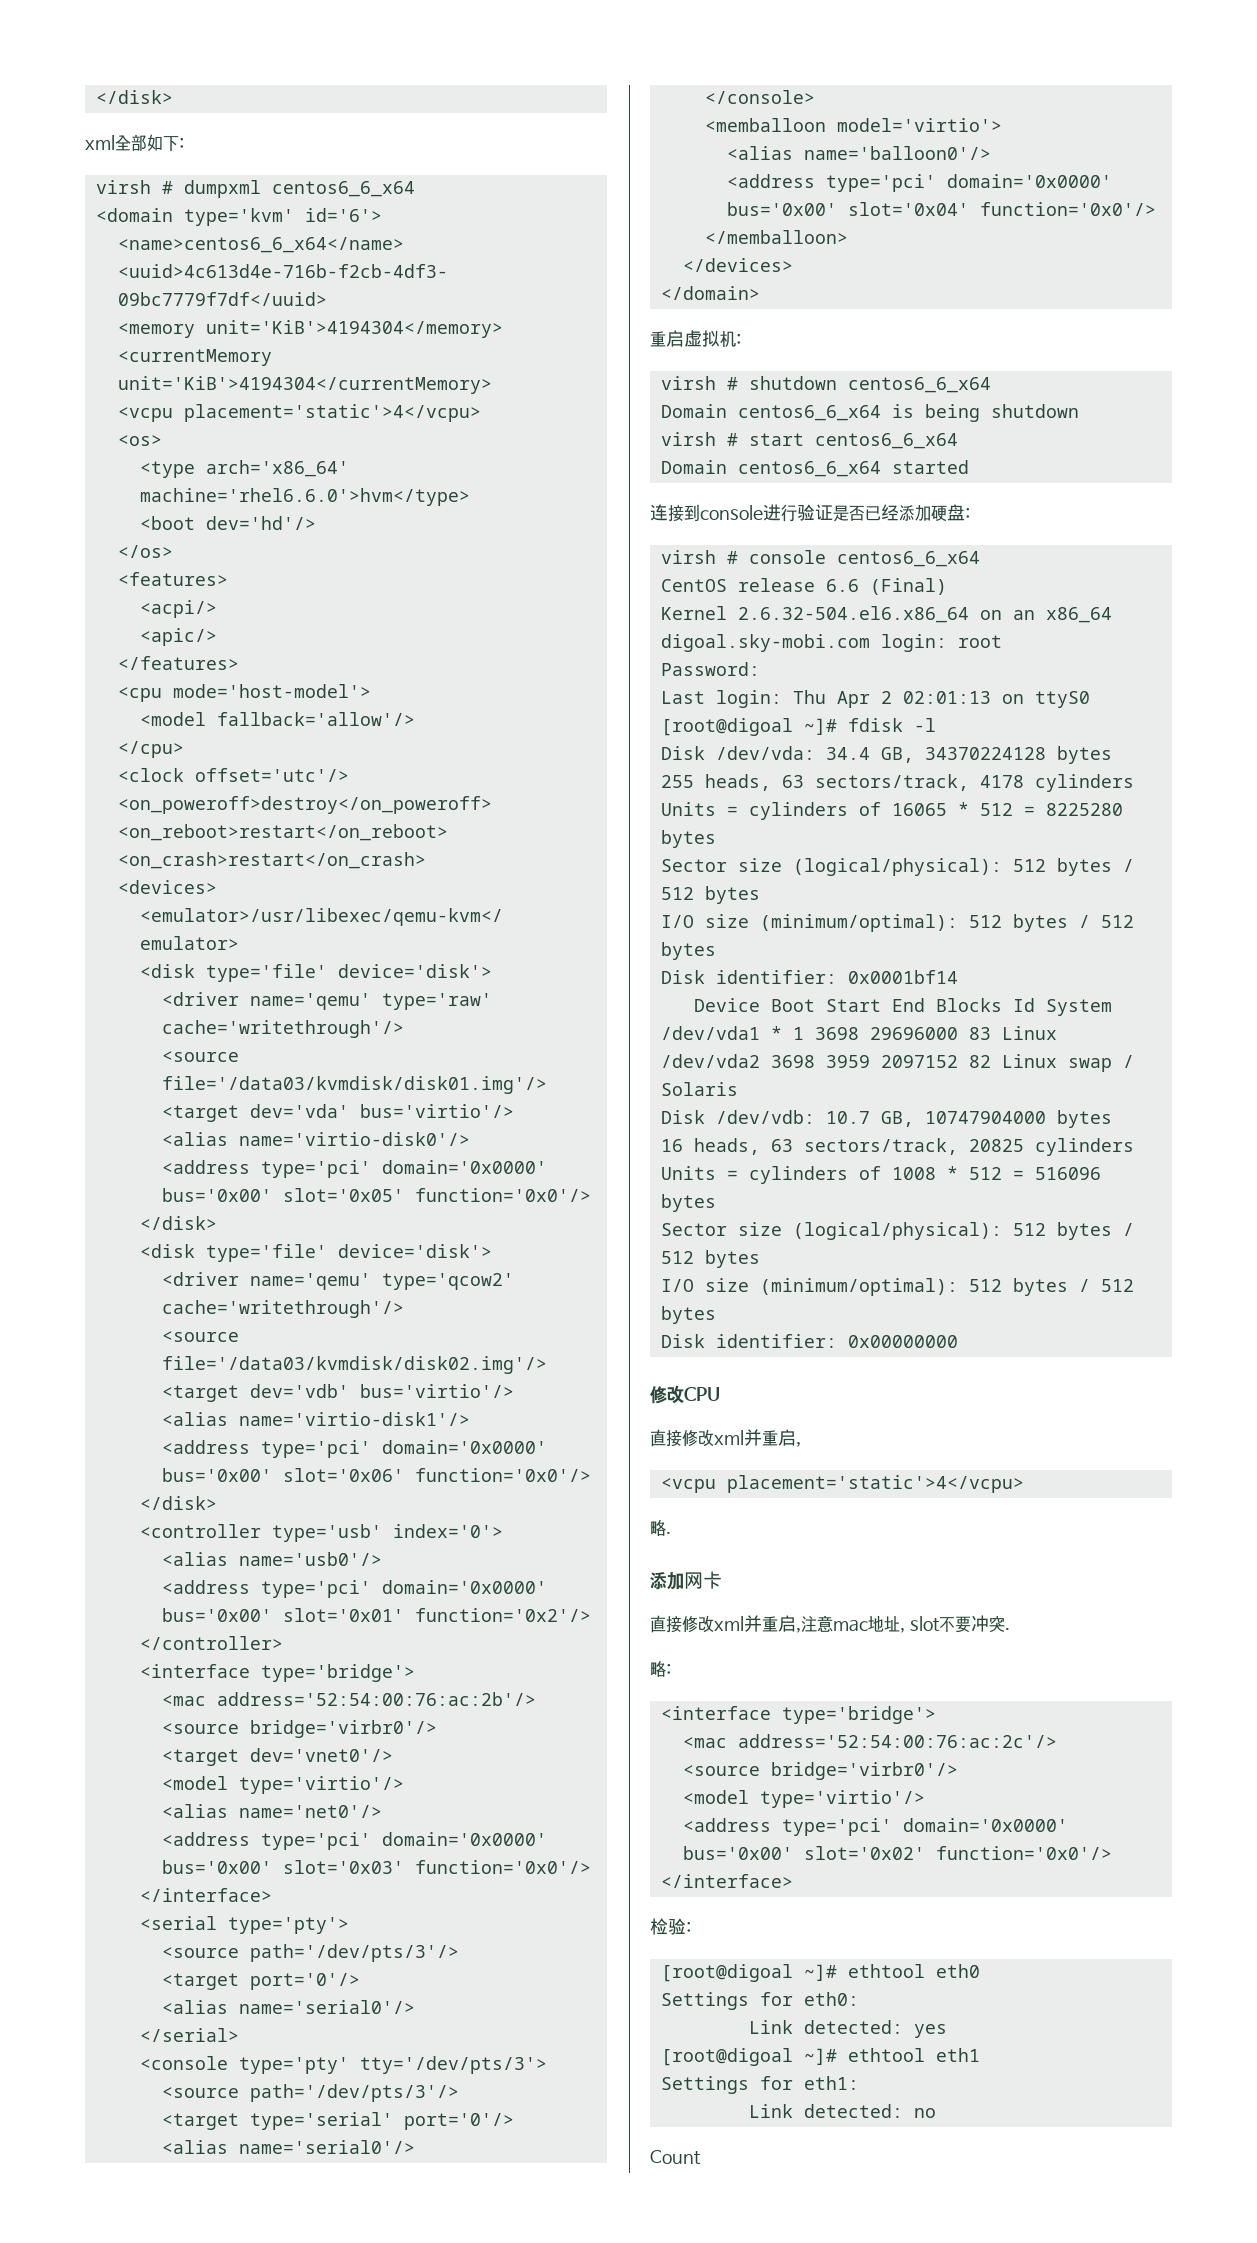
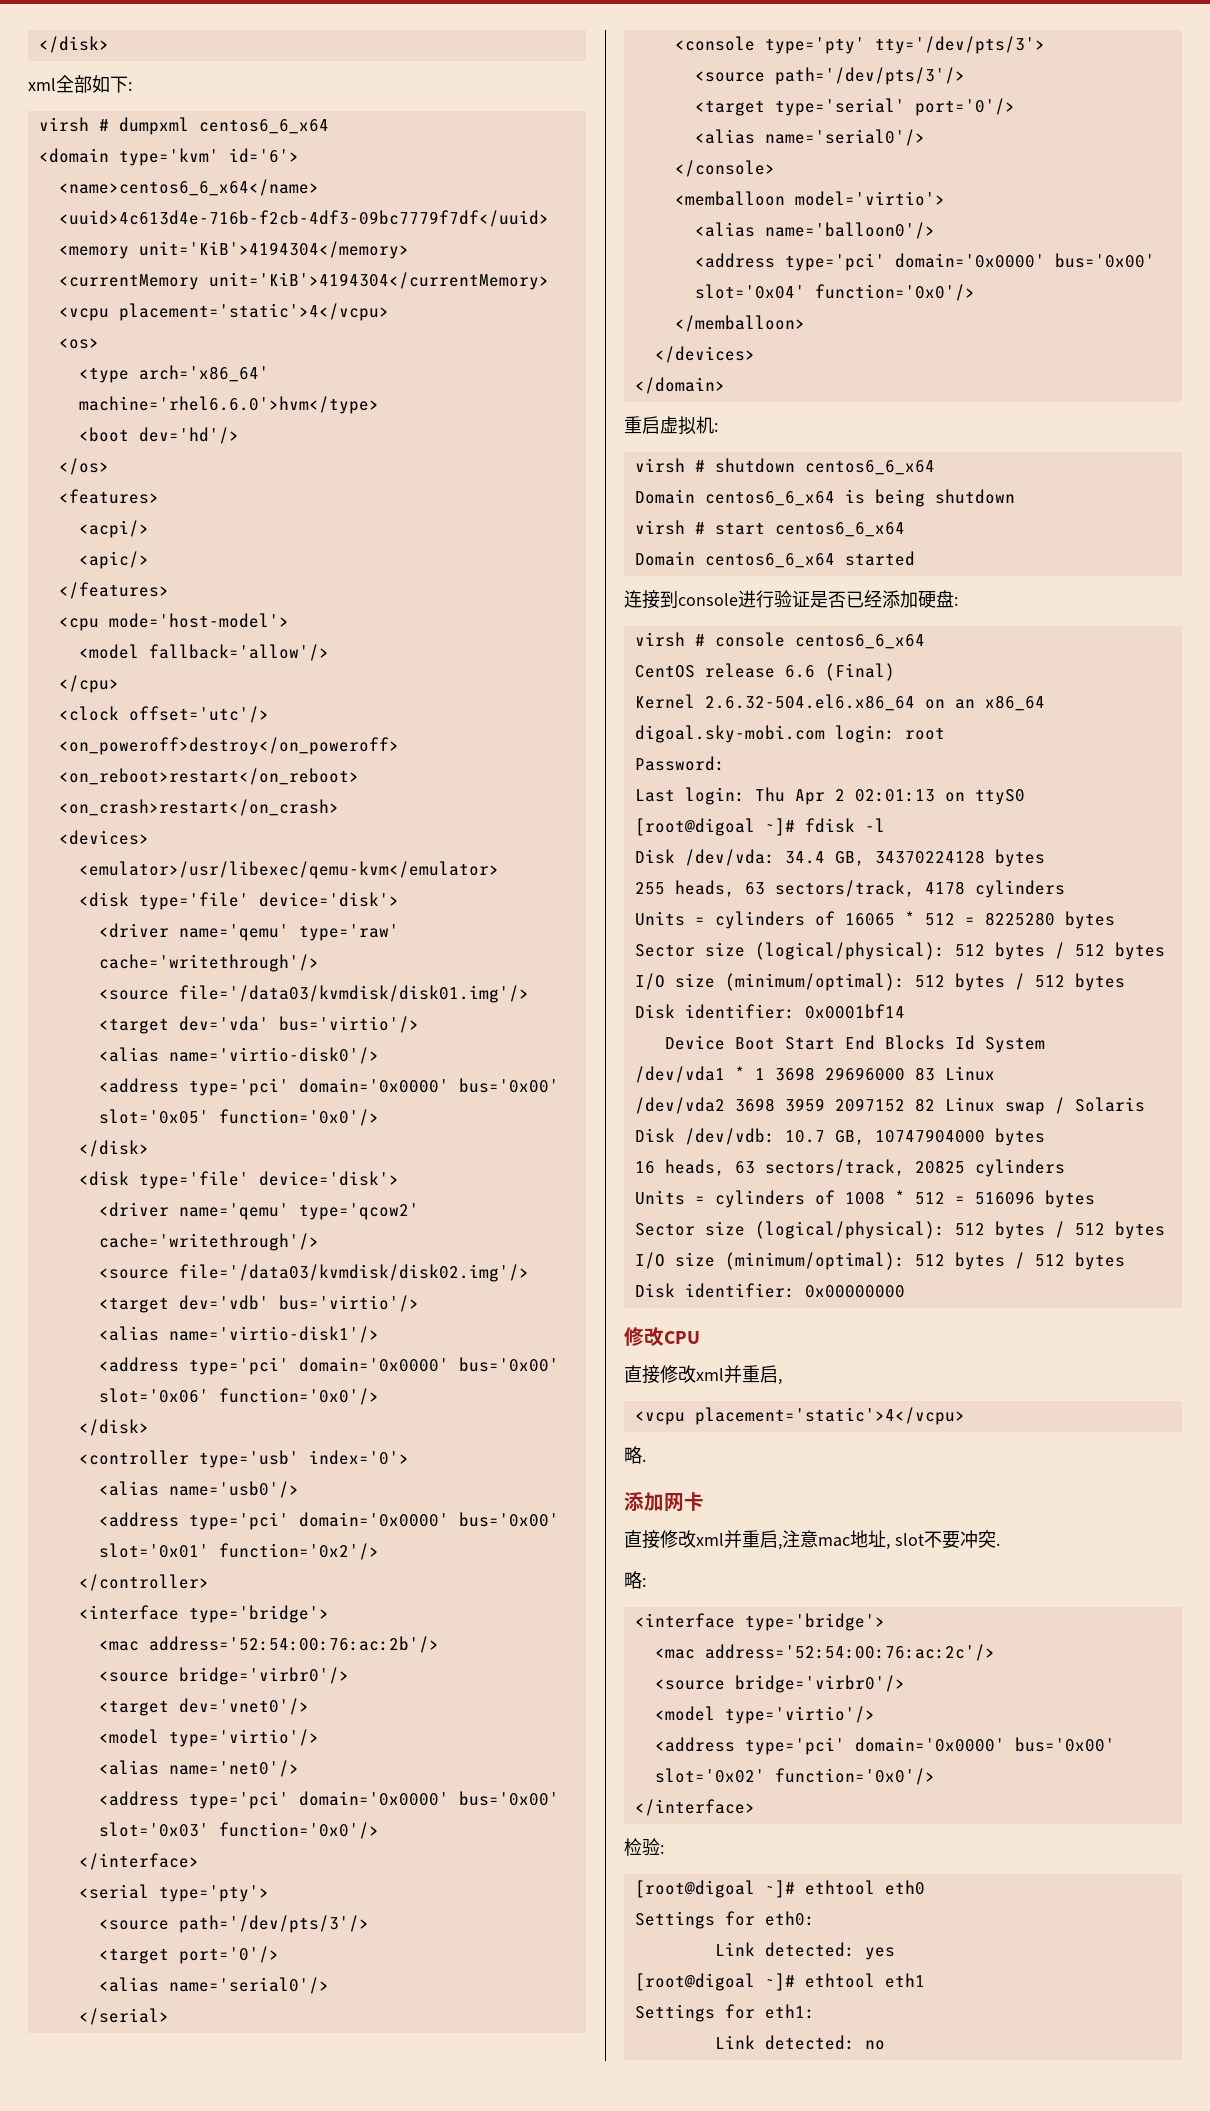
[650,2150,701,2165] // Count -> (885, 2045) none

